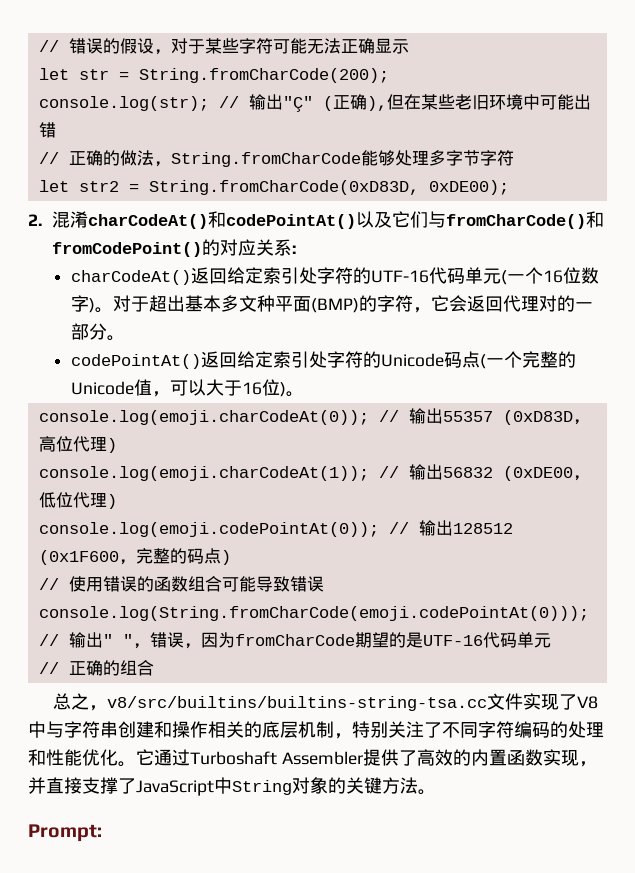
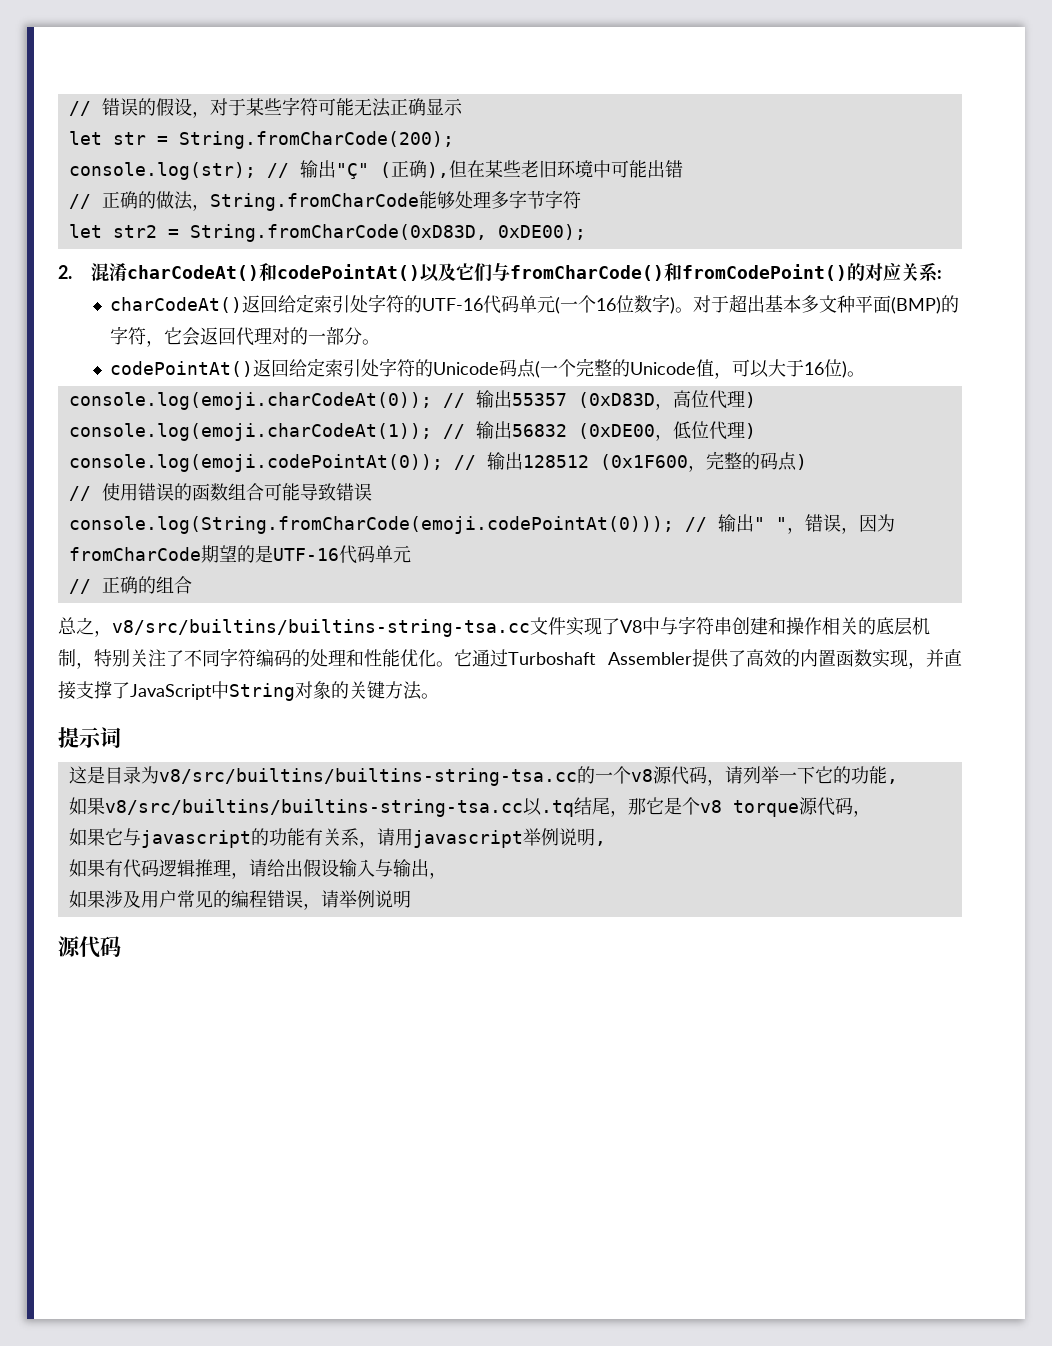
[28,824,102,842] Prompt: -> [58,727,121,748] [68,766,898,786] [68,797,871,817] [68,828,606,848] [68,859,447,879] [68,890,411,910] [58,936,121,958] 提示词 // 这是目录为v8/src/builtins/builtins-string-tsa.cc的一个v8源代码，请列举一下它的功能, // 如果v8/src/builtins/builtins-string-tsa.cc以.tq结尾，那它是个v8 torque源代码， // 如果它与javascript的功能有关系，请用javascript举例说明, // 如果有代码逻辑推理，请给出假设输入与输出， // 如果涉及用户常见的编程错误，请举例说明 // 源代码

